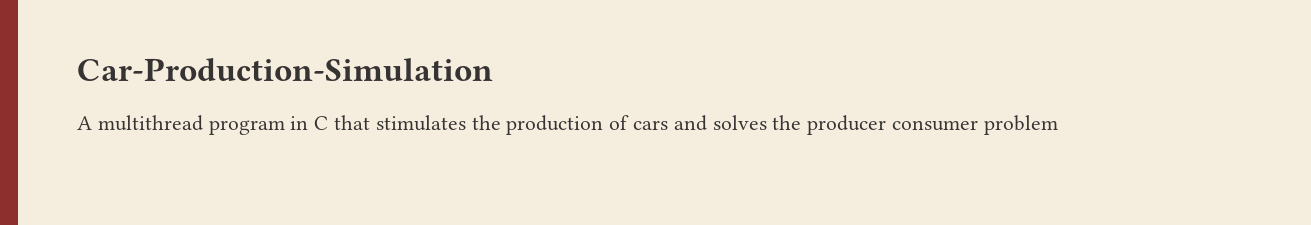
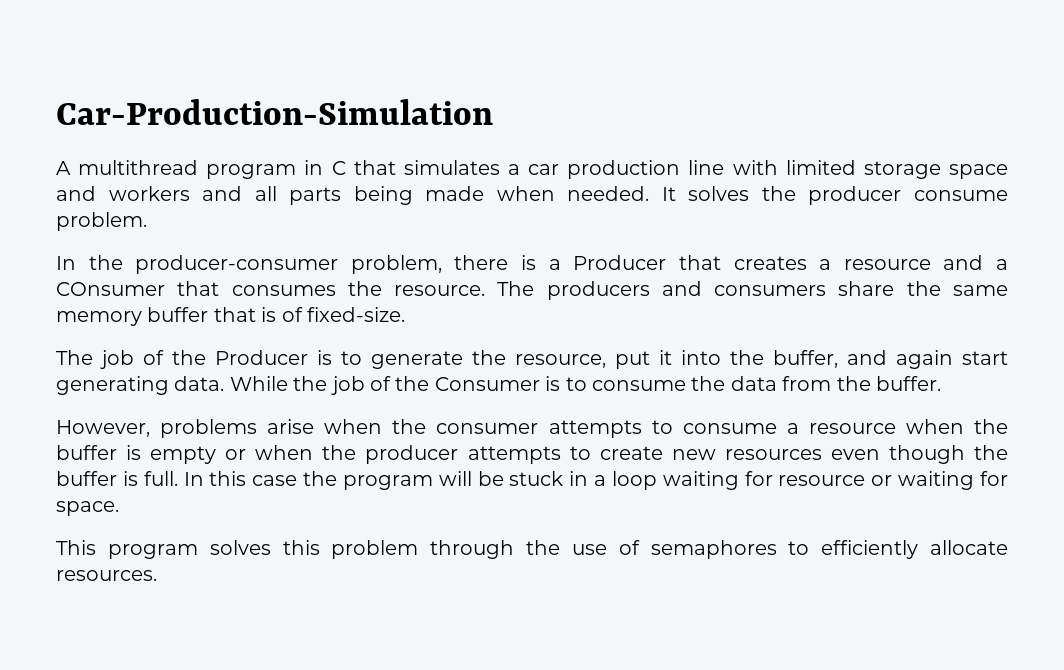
[375,115,1058,135] stimulates the production of cars and solves the producer consumer problem -> [403,160,1008,179] [56,186,1009,205] [56,212,147,231] [56,255,1009,274] [56,281,1008,300] [56,307,405,326] [56,350,1008,369] [56,376,941,395] [56,419,1009,438] [56,445,1008,464] [56,471,1009,490] [56,501,119,516] [56,540,1009,559] [56,570,157,581] simulates a car production line with limited storage space and workers and all parts being made when needed. It solves the producer consume problem. // In the producer-consumer problem, there is a Producer that creates a resource and a COnsumer that consumes the resource. The producers and consumers share the same memory buffer that is of fixed-size. // The job of the Producer is to generate the resource, put it into the buffer, and again start generating data. While the job of the Consumer is to consume the data from the buffer. // However, problems arise when the consumer attempts to consume a resource when the buffer is empty or when the producer attempts to create new resources even though the buffer is full. In this case the program will be stuck in a loop waiting for resource or waiting for space. // This program solves this problem through the use of semaphores to efficiently allocate resources.

